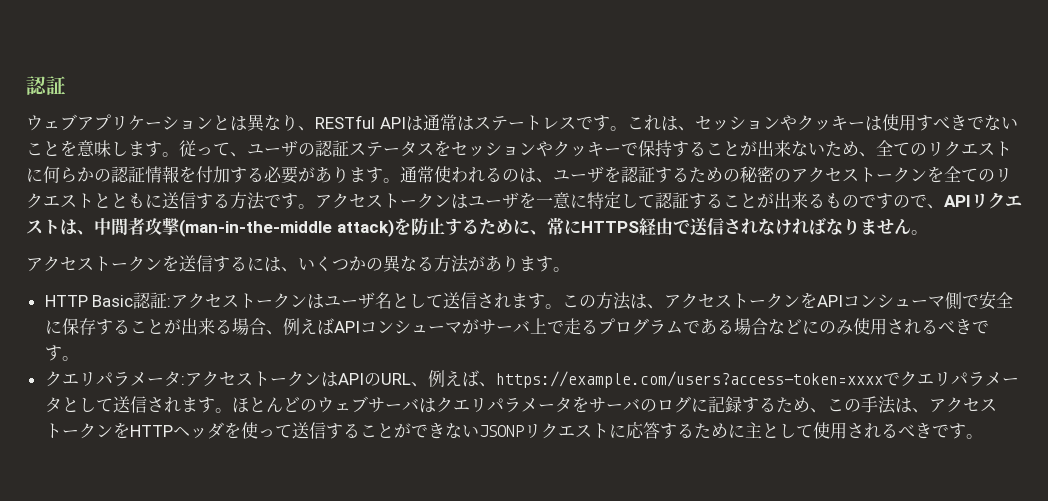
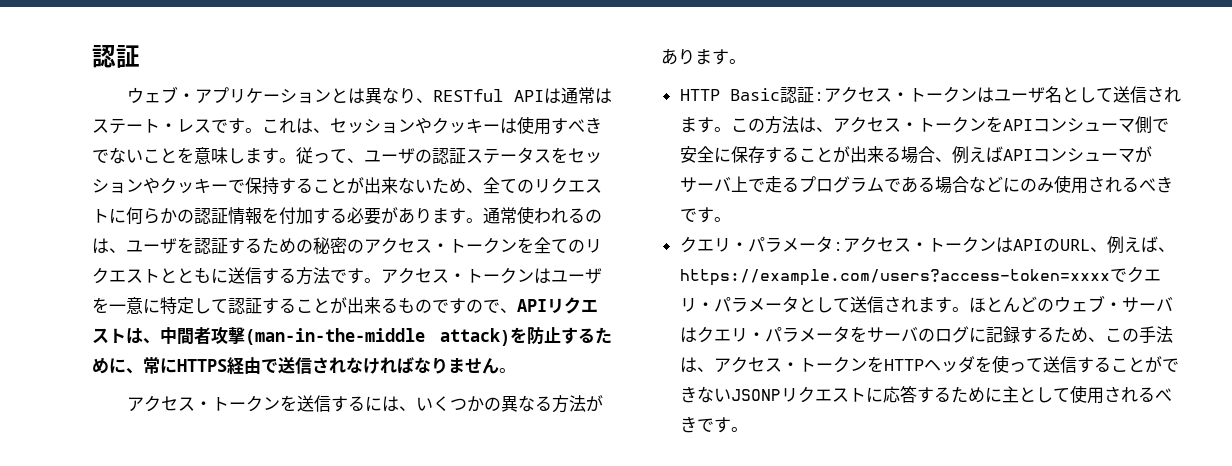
(77, 122) none -> [178,93,196,102] ・
(542, 123) none -> [160,123,177,132] ・
(859, 175) none -> [432,243,449,252] ・
(383, 201) none -> [449,273,466,282] ・
(94, 264) none -> [195,401,213,410] ・
(240, 301) none -> [892,92,909,101] ・
(733, 301) none -> [900,122,918,131] ・
(96, 379) none -> [730,242,748,251] ・
(253, 379) none -> [910,242,928,251] ・
(951, 379) none -> [696,302,714,311] ・
(368, 404) none -> [1104,302,1122,311] ・
(487, 405) none -> [747,332,765,341] ・
(997, 405) none -> [781,362,799,371] ・

